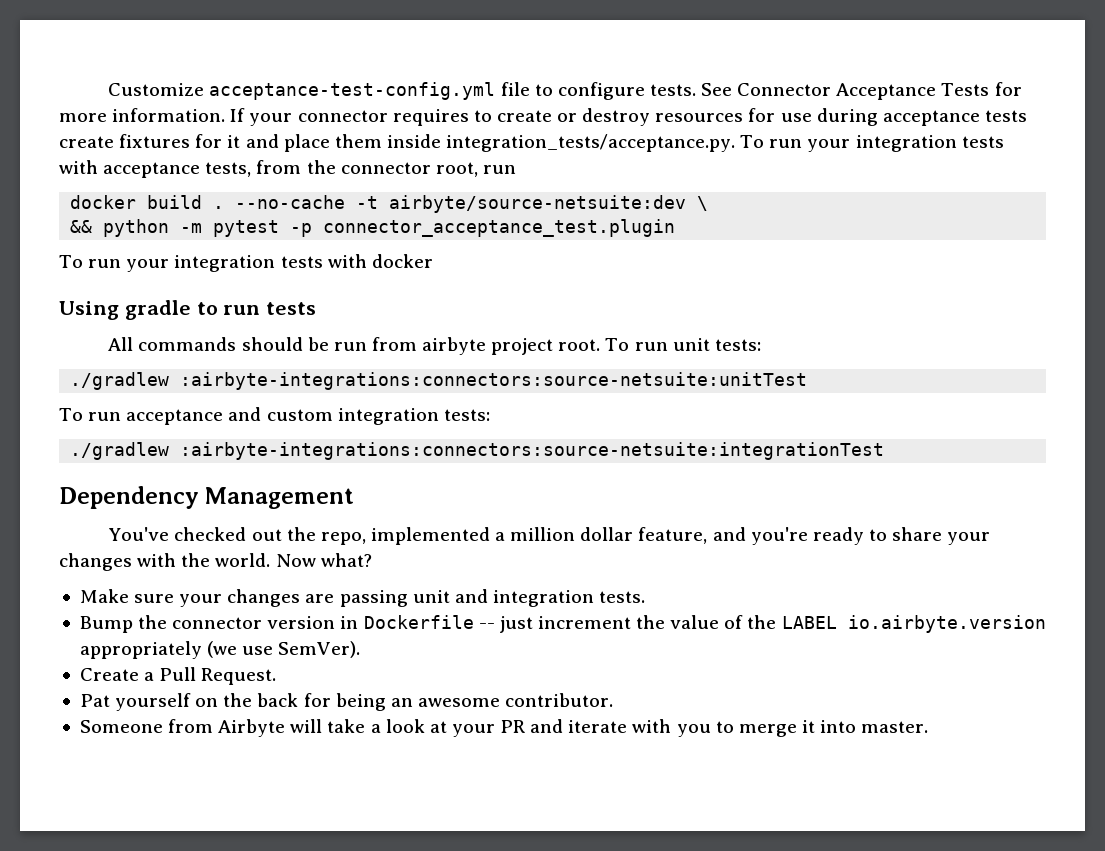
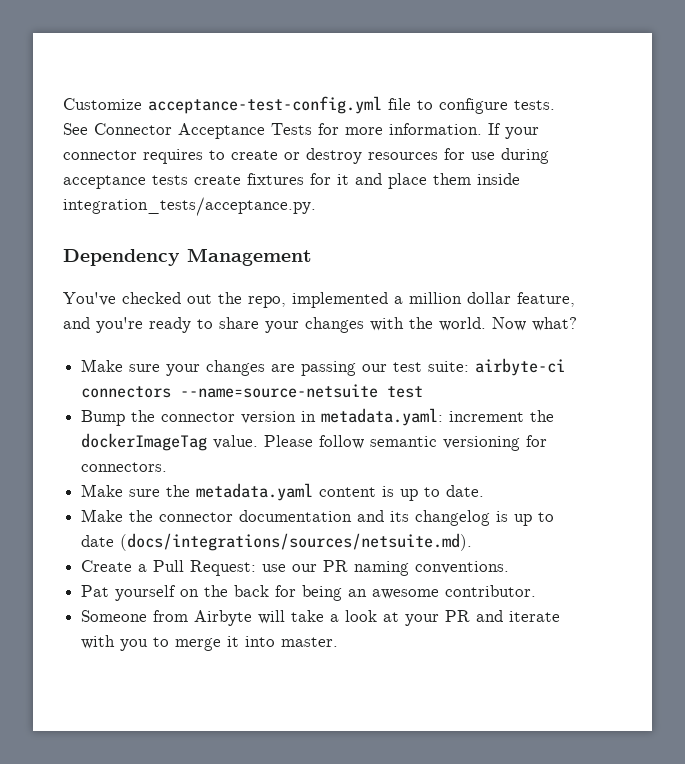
[740,135,1004,152] [59,160,516,178] [70,195,709,213] [70,219,676,237] [59,254,433,272] [59,300,317,320] [108,337,761,355] [70,372,808,390] [59,407,490,425] [70,442,885,460] To run your integration tests with acceptance tests, from the connector root, run // docker build . --no-cache -t airbyte/source-netsuite:dev \ // && python -m pytest -p connector_acceptance_test.plugin // To run your integration tests with docker // Using gradle to run tests // All commands should be run from airbyte project root. To run unit tests: // ./gradlew :airbyte-integrations:connectors:source-netsuite:unitTest // To run acceptance and custom integration tests: // ./gradlew :airbyte-integrations:connectors:source-netsuite:integrationTest -> (316, 206) none
[412,589,646,607] unit and integration tests. -> [362,358,566,376] [81,384,424,398] our test suite: airbyte-ci connectors --name=source-netsuite test
[363,615,1046,633] [79,641,361,659] [79,667,277,685] Dockerfile -- just increment the value of the LABEL io.airbyte.version appropriately (we use SemVer). // Create a Pull Request. -> [321,408,555,426] [81,433,548,451] [81,462,168,472] [81,483,485,501] [81,509,555,526] [81,533,473,551] [81,560,510,576] metadata.yaml: increment the dockerImageTag value. Please follow semantic versioning for connectors. // Make sure the metadata.yaml content is up to date. // Make the connector documentation and its changelog is up to date (docs/integrations/sources/netsuite.md). // Create a Pull Request: use our PR naming conventions.

